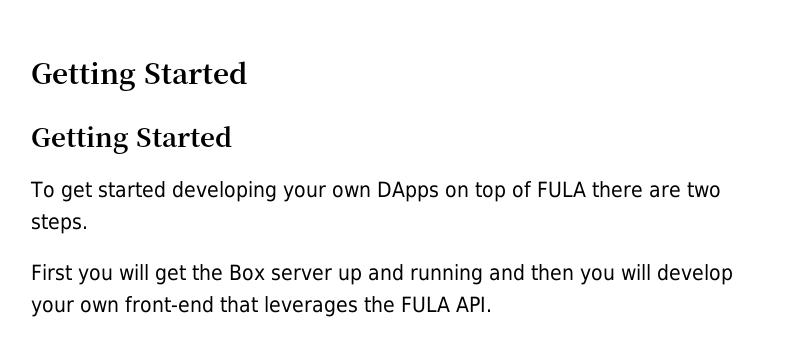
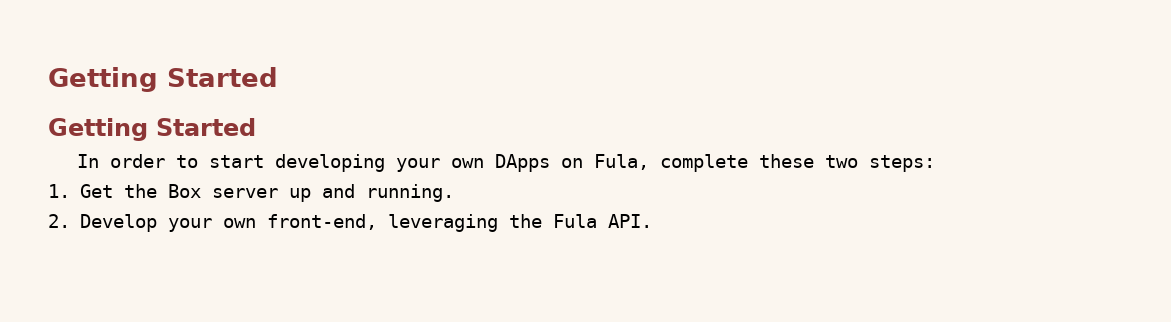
[30,181,166,202] To get started -> [76,154,264,168] In order to start
[474,181,721,202] [31,214,88,234] [31,264,186,285] top of FULA there are two steps. // First you will get -> [593,154,935,172] [48,184,113,198] Fula, complete these two steps: // 1. Get
[409,264,733,285] [31,296,450,317] running and then you will develop your own front-end that leverages the FULA -> [365,184,454,202] [48,214,597,232] running. // 2. Develop your own front-end, leveraging the Fula

